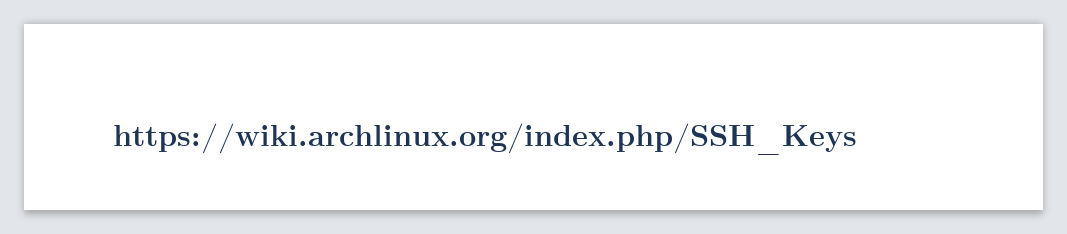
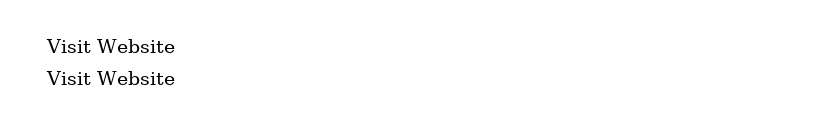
[113,123,857,155] https://wiki.archlinux.org/index.php/SSH_Keys -> [46,39,175,53] [46,71,175,85] Visit Website // Visit Website

